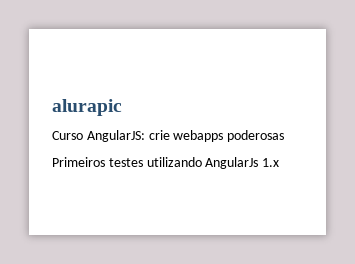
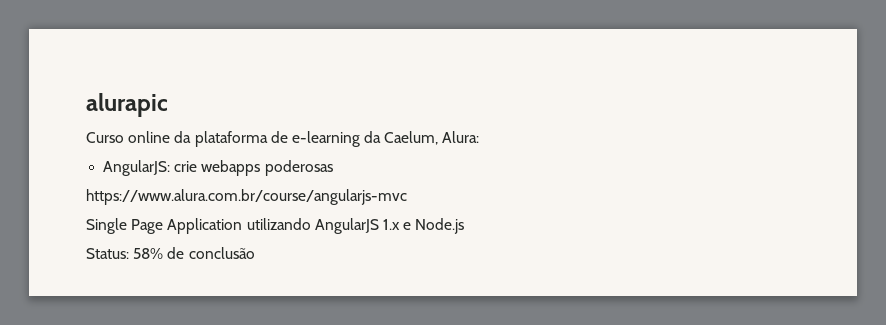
[86,130,285,142] [52,157,280,169] AngularJS: crie webapps poderosas // Primeiros testes utilizando AngularJs 1.x -> [128,131,480,147] [103,160,333,176] [86,189,407,205] [86,218,465,234] [86,247,255,259] online da plataforma de e-learning da Caelum, Alura: // AngularJS: crie webapps poderosas // https://www.alura.com.br/course/angularjs-mvc // Single Page Application utilizando AngularJS 1.x e Node.js // Status: 58% de conclusão

